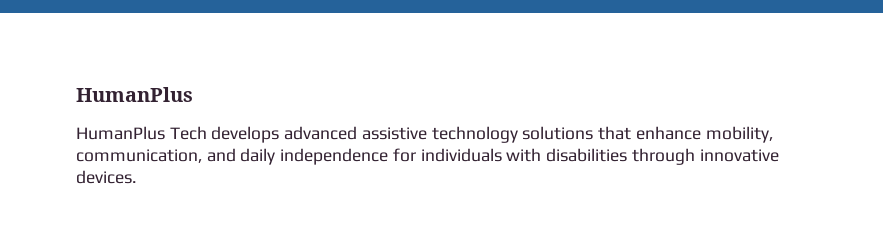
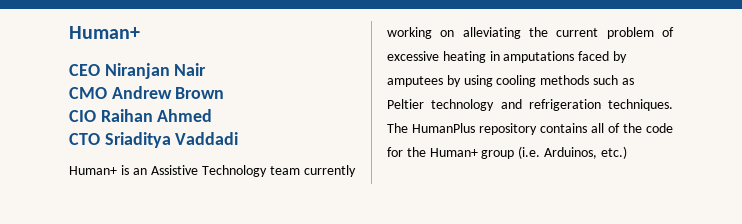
[76,87,193,102] [76,126,773,143] [76,148,779,165] [76,170,136,184] HumanPlus // HumanPlus Tech develops advanced assistive technology solutions that enhance mobility, communication, and daily independence for individuals with disabilities through innovative devices. -> [69,26,140,39] [69,63,207,79] [69,86,225,99] [69,109,213,122] [69,132,239,148] [69,165,356,177] [387,27,674,39] [387,51,627,63] [387,75,634,87] [387,99,673,111] [387,123,673,135] [387,146,627,159] Human+ // CEO Niranjan Nair // CMO Andrew Brown // CIO Raihan Ahmed // CTO Sriaditya Vaddadi // Human+ is an Assistive Technology team currently working on alleviating the current problem of excessive heating in amputations faced by amputees by using cooling methods such as Peltier technology and refrigeration techniques. The HumanPlus repository contains all of the code for the Human+ group (i.e. Arduinos, etc.)

